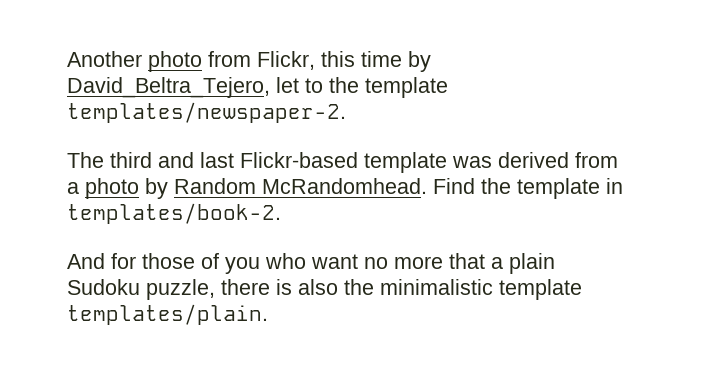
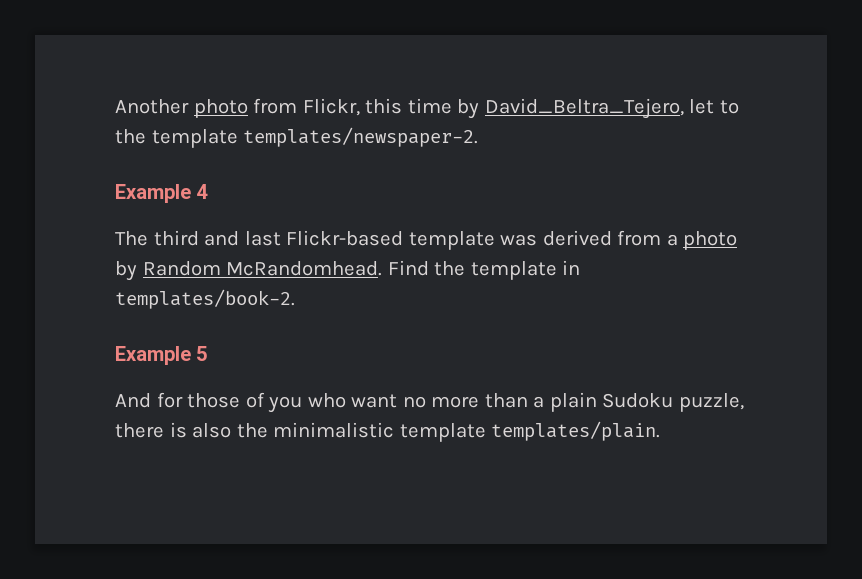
(346, 112) none -> [115,184,209,203] // Example 4
(281, 213) none -> [115,346,208,365] // Example 5
[449,253,485,269] that -> [484,393,528,408] than

